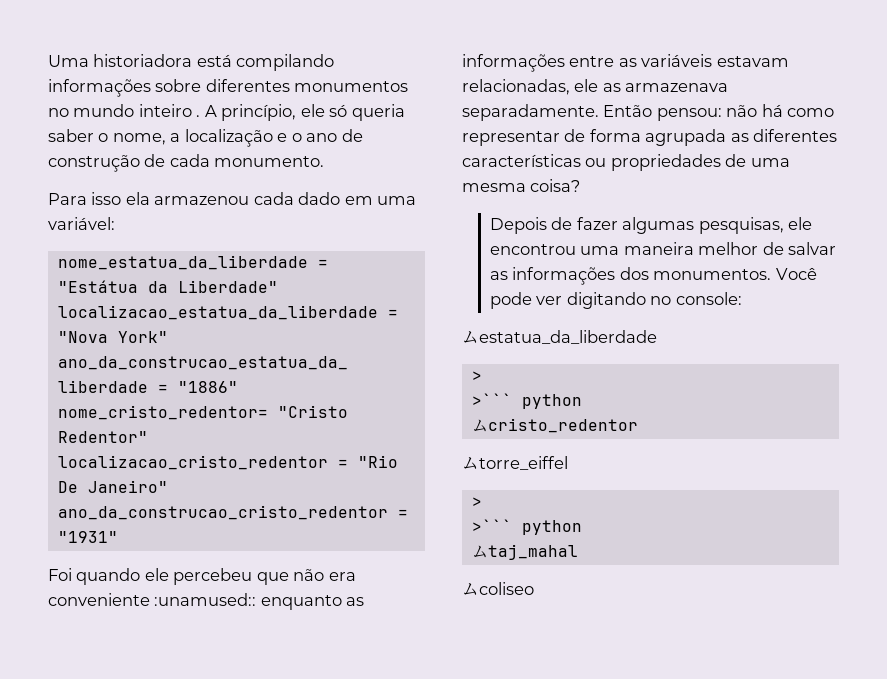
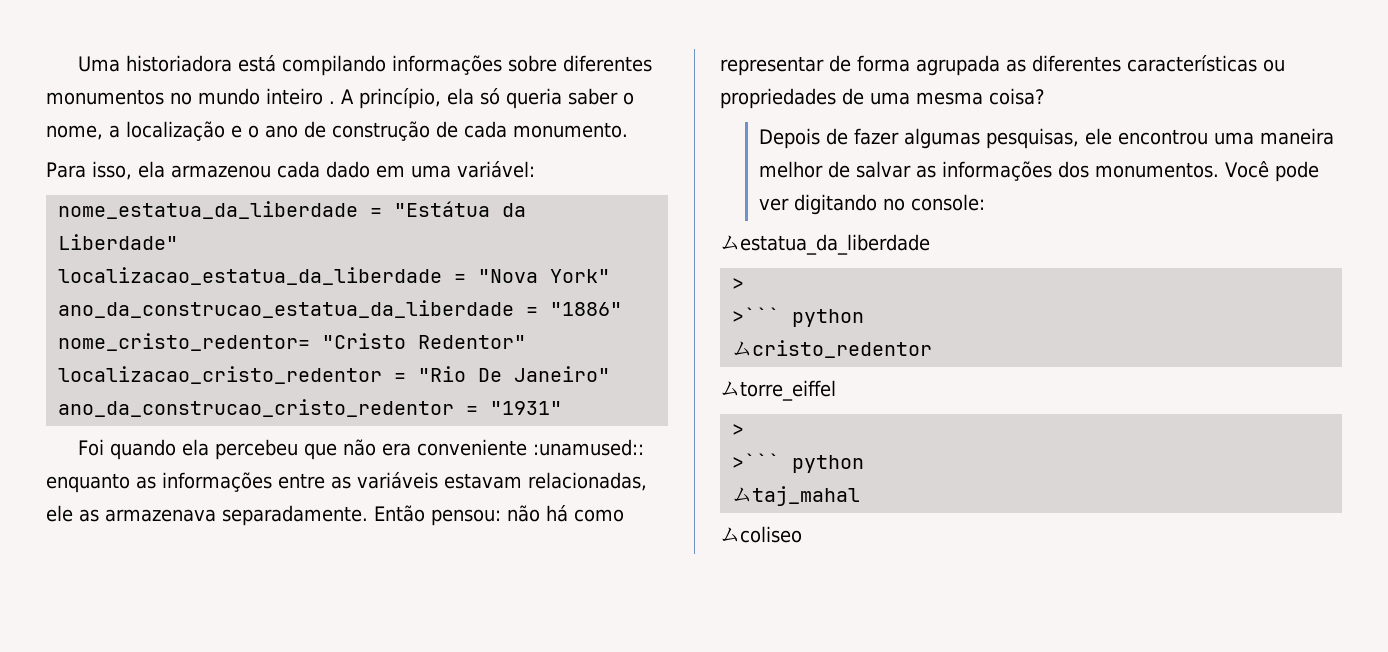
[300,104,325,117] ele -> [447,88,474,105] ela
[91,192,122,205] isso -> [91,161,132,180] isso,
[144,568,169,581] ele -> [181,439,209,456] ela

